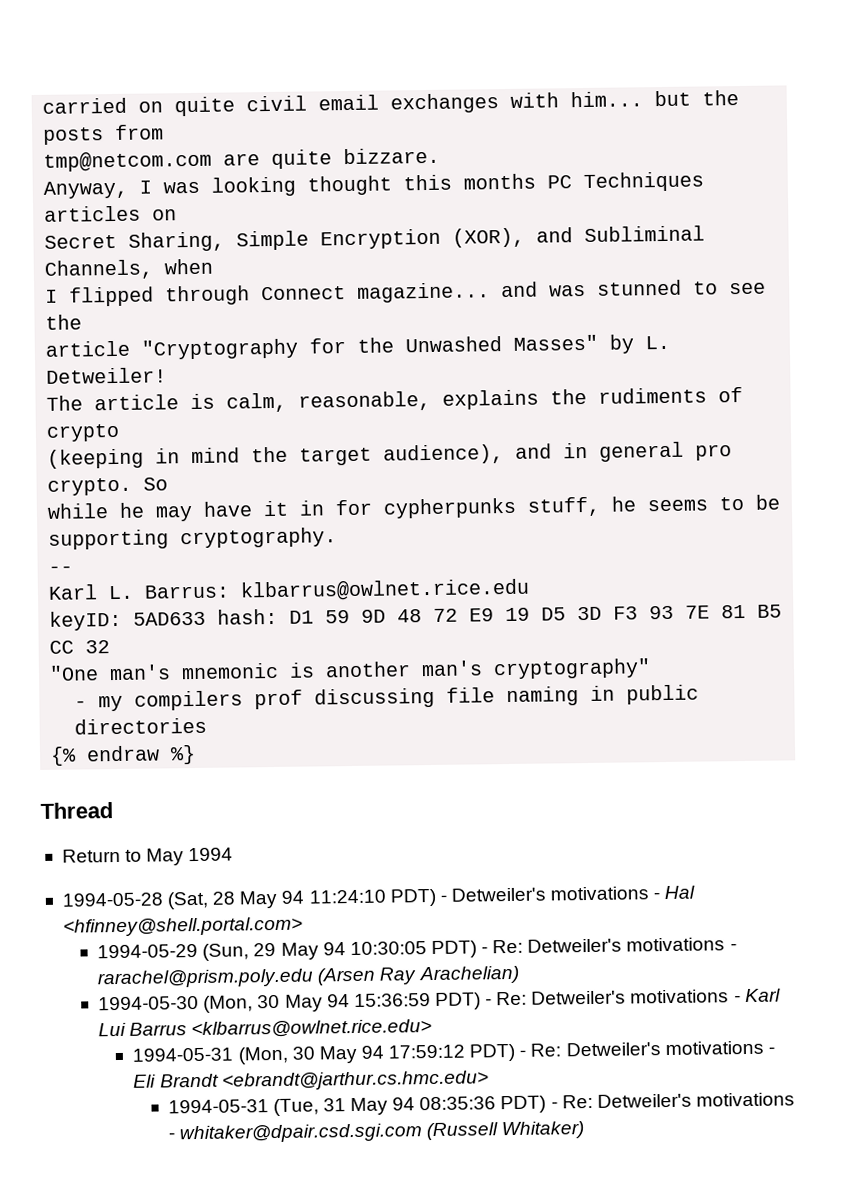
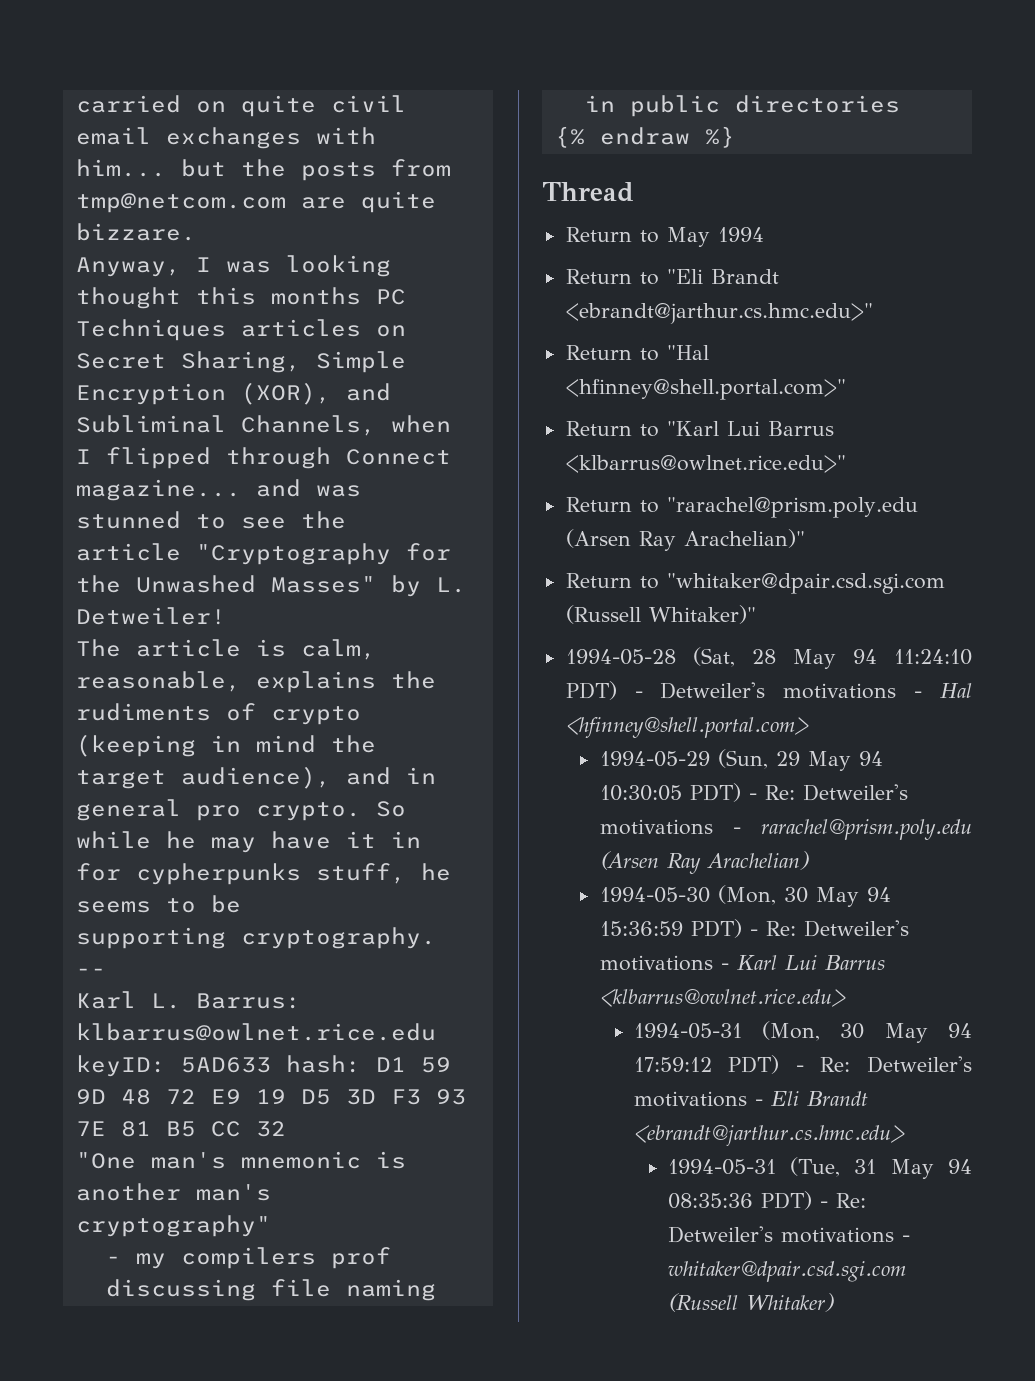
(234, 854) none -> [565,269,779,285] [565,303,873,324] [565,345,709,361] [565,379,846,400] [565,421,834,437] [565,455,846,473] [565,497,918,518] [565,529,805,551] [565,573,945,594] [565,605,756,624] // Return to "Eli Brandt <ebrandt@jarthur.cs.hmc.edu>" // Return to "Hal <hfinney@shell.portal.com>" // Return to "Karl Lui Barrus <klbarrus@owlnet.rice.edu>" // Return to "rarachel@prism.poly.edu (Arsen Ray Arachelian)" // Return to "whitaker@dpair.csd.sgi.com (Russell Whitaker)"

